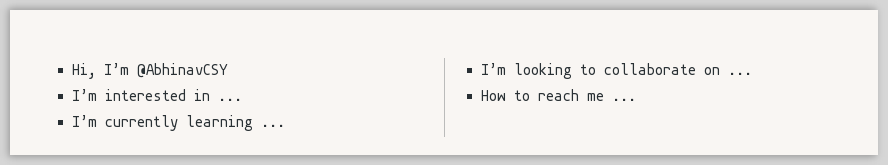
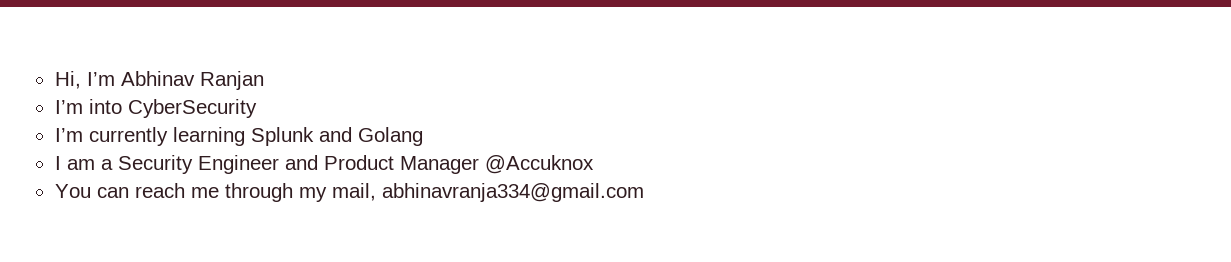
[136,63,228,78] [71,89,242,101] @AbhinavCSY // I’m interested in ... -> [120,71,264,90] [54,99,257,118] Abhinav Ranjan // I’m into CyberSecurity
[260,124,285,127] [480,63,752,79] [480,89,636,101] ... // I’m looking to collaborate on ... // How to reach me ... -> [250,127,423,146] [54,155,594,174] [54,183,644,202] Splunk and Golang // I am a Security Engineer and Product Manager @Accuknox // You can reach me through my mail, abhinavranja334@gmail.com

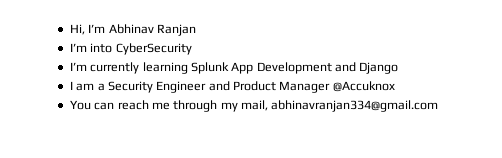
[318,127,423,146] and Golang -> [231,62,399,74] App Development and Django
[381,183,644,202] abhinavranja334@gmail.com -> [271,100,439,112] abhinavranjan334@gmail.com

